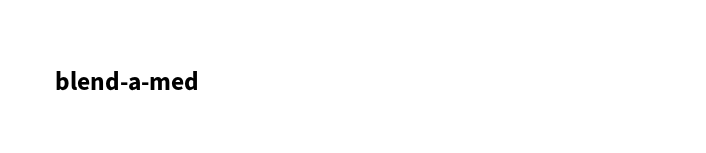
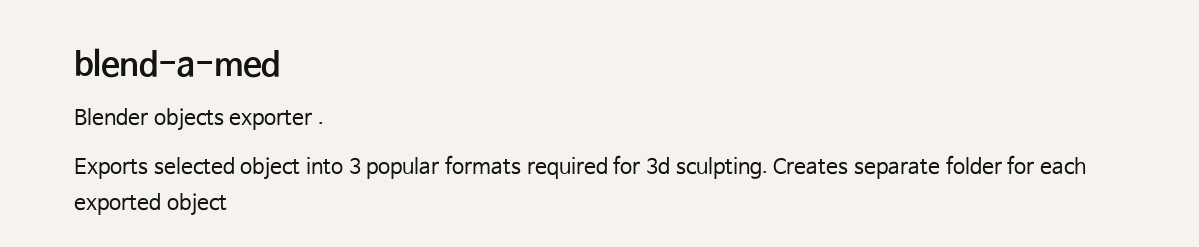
(199, 81) none -> [74,108,325,131] [74,155,1086,180] [74,193,227,216] // Blender objects exporter . // Exports selected object into 3 popular formats required for 3d sculpting. Creates separate folder for each exported object

